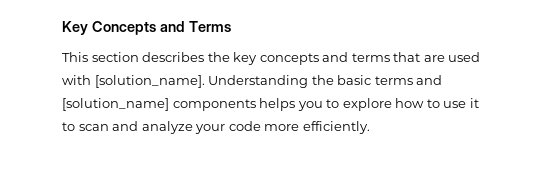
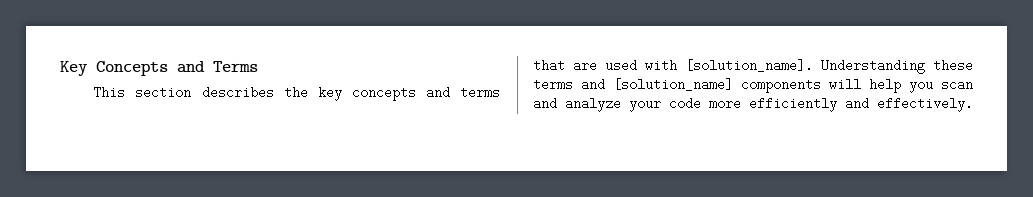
[311,75,372,85] the basic -> [933,59,973,72] these
[259,98,479,111] [62,122,75,131] helps you to explore how to use it to -> [829,78,933,93] will help you
[302,121,370,134] efficiently. -> [749,97,973,112] efficiently and effectively.

